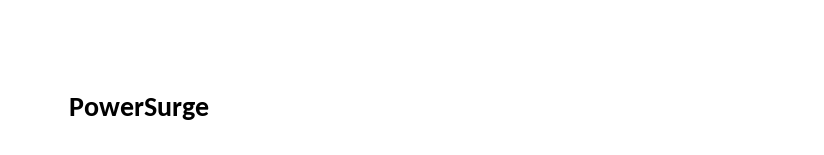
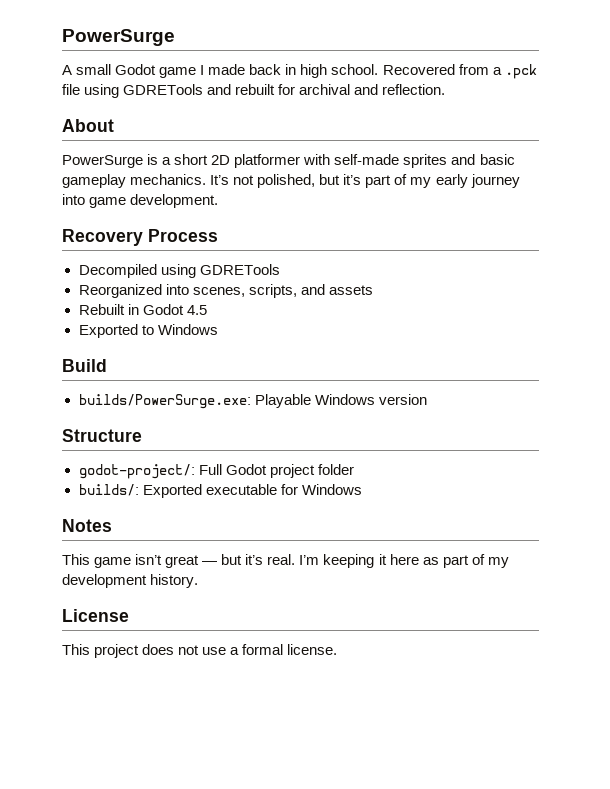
[69,98,209,120] PowerSurge -> [62,29,175,46] [62,64,537,79] [62,84,446,98] [62,119,114,132] [62,154,515,168] [62,174,520,188] [62,194,219,208] [62,229,218,246] [78,264,280,278] [78,284,373,298] [78,304,207,315] [78,324,218,338] [62,359,107,372] [78,394,427,409] [62,429,142,442] [78,464,354,479] [78,484,362,498] [62,519,112,532] [62,554,509,568] [62,574,199,588] [62,609,129,622] [62,644,338,658] PowerSurge // A small Godot game I made back in high school. Recovered from a .pck file using GDRETools and rebuilt for archival and reflection. // About // PowerSurge is a short 2D platformer with self-made sprites and basic gameplay mechanics. It’s not polished, but it’s part of my early journey into game development. // Recovery Process // Decompiled using GDRETools // Reorganized into scenes, scripts, and assets // Rebuilt in Godot 4.5 // Exported to Windows // Build // builds/PowerSurge.exe: Playable Windows version // Structure // godot-project/: Full Godot project folder // builds/: Exported executable for Windows // Notes // This game isn’t great — but it’s real. I’m keeping it here as part of my development history. // License // This project does not use a formal license.

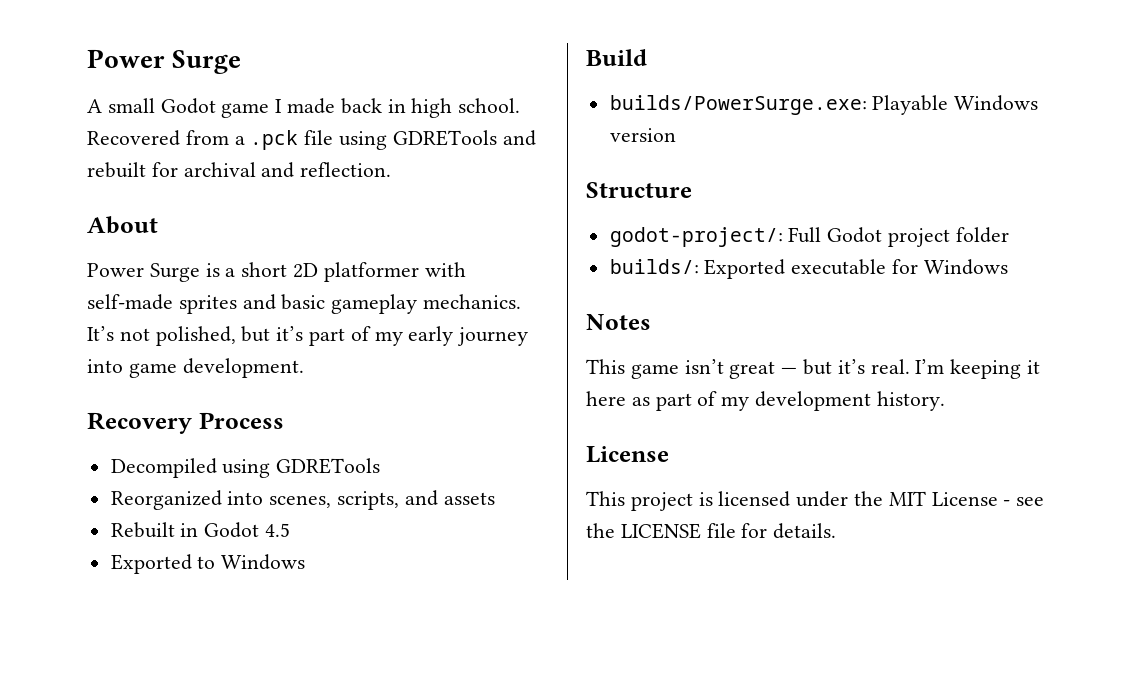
[62,29,175,46] PowerSurge -> [87,49,242,74] Power Surge
[62,155,143,168] PowerSurge -> [87,263,200,282] Power Surge
[142,644,338,655] does not use a formal license. -> [698,491,1045,507] [586,523,837,539] is licensed under the MIT License - see the LICENSE file for details.

